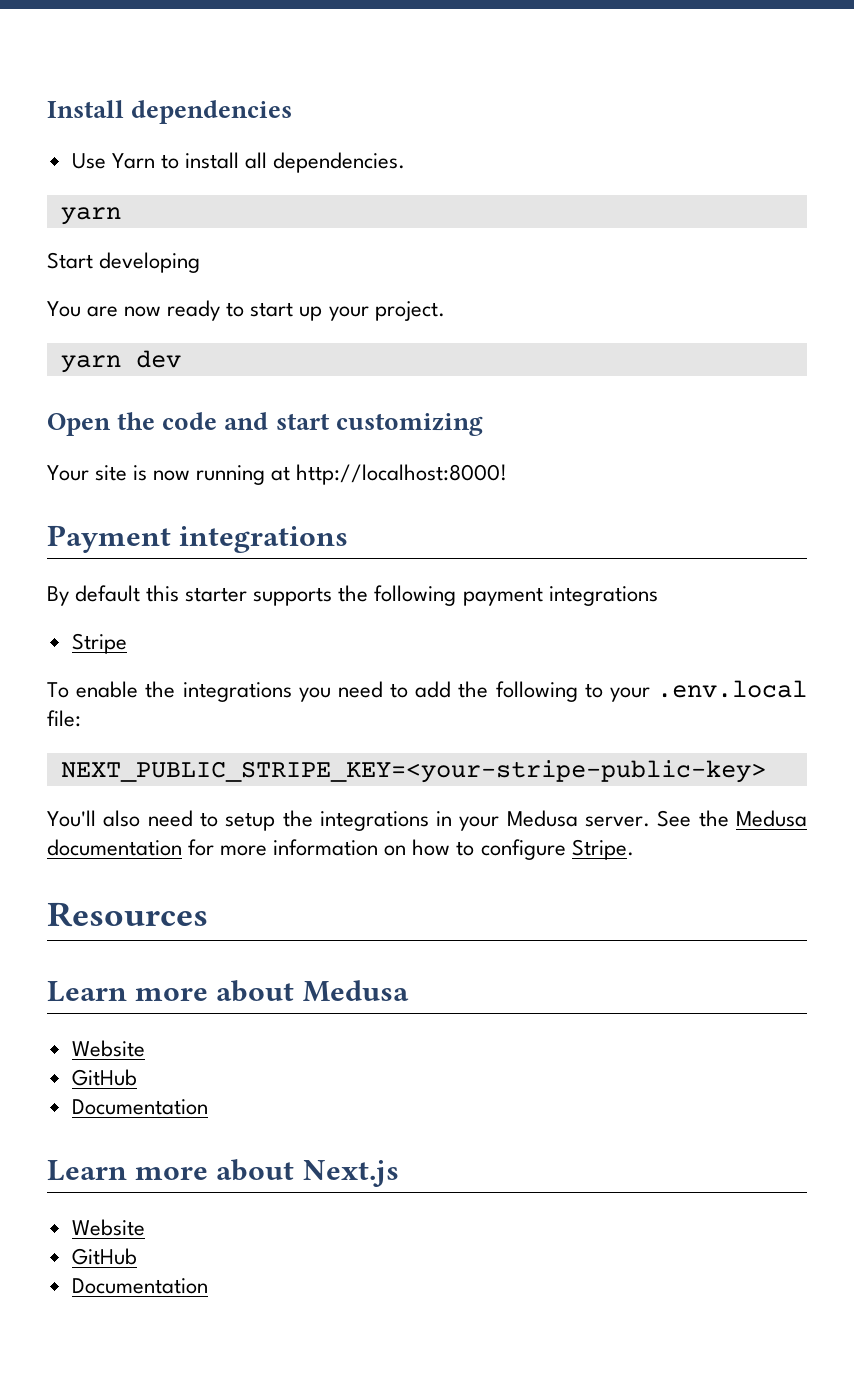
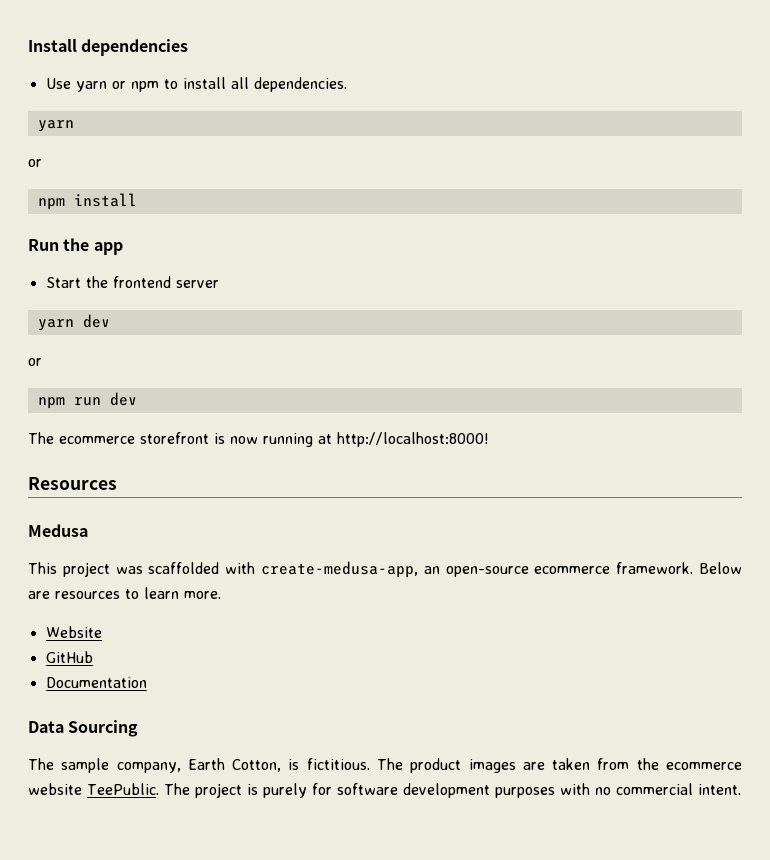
[111,153,155,169] Yarn -> [75,81,159,92] yarn or npm
[47,252,201,273] [47,300,445,321] [60,350,181,373] [47,412,483,436] [47,465,128,481] Start developing // You are now ready to start up your project. // yarn dev // Open the code and start customizing // Your site -> [28,159,42,167] [37,193,137,210] [28,238,123,255] [45,276,219,288] [37,314,110,331] [28,358,42,366] [37,392,137,409] [28,432,209,444] or // npm install // Run the app // Start the frontend server // yarn dev // or // npm run dev // The ecommerce storefront
[47,525,349,553] [47,585,658,606] [71,633,127,654] [47,680,807,702] [47,710,81,727] [60,760,766,783] [47,810,807,831] [47,839,634,860] [47,902,208,927] [47,980,409,1002] [71,1040,145,1057] [71,1069,137,1086] [71,1099,208,1115] [47,1159,399,1187] [71,1219,145,1236] [71,1248,137,1265] [71,1278,208,1294] Payment integrations // By default this starter supports the following payment integrations // Stripe // To enable the integrations you need to add the following to your .env.local file: // NEXT_PUBLIC_STRIPE_KEY=<your-stripe-public-key> // You'll also need to setup the integrations in your Medusa server. See the Medusa documentation for more information on how to configure Stripe. // Resources // Learn more about Medusa // Website // GitHub // Documentation // Learn more about Next.js // Website // GitHub // Documentation -> [28,477,117,490] [28,524,88,537] [28,561,742,578] [28,587,221,599] [45,626,102,638] [45,651,93,663] [45,677,147,688] [28,720,139,737] [28,758,743,773] [28,783,741,798] Resources // Medusa // This project was scaffolded with create-medusa-app, an open-source ecommerce framework. Below are resources to learn more. // Website // GitHub // Documentation // Data Sourcing // The sample company, Earth Cotton, is fictitious. The product images are taken from the ecommerce website TeePublic. The project is purely for software development purposes with no commercial intent.

